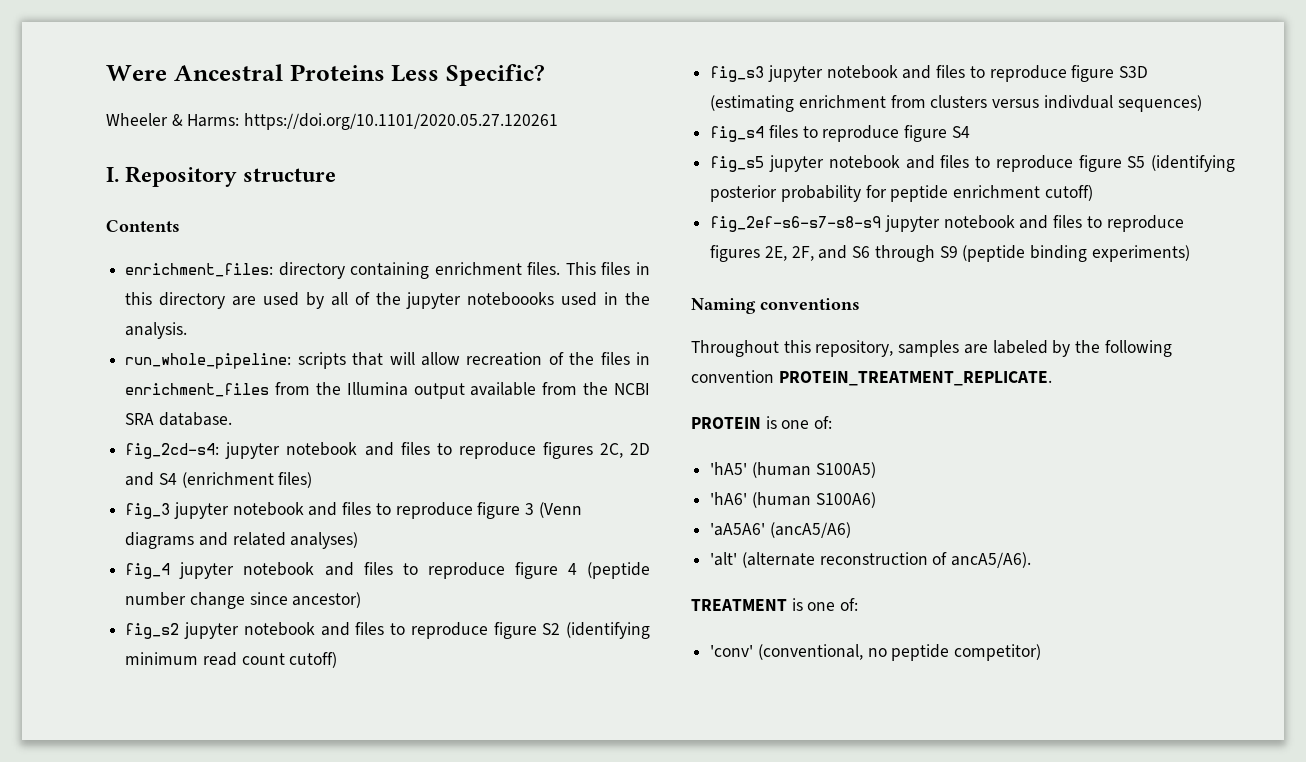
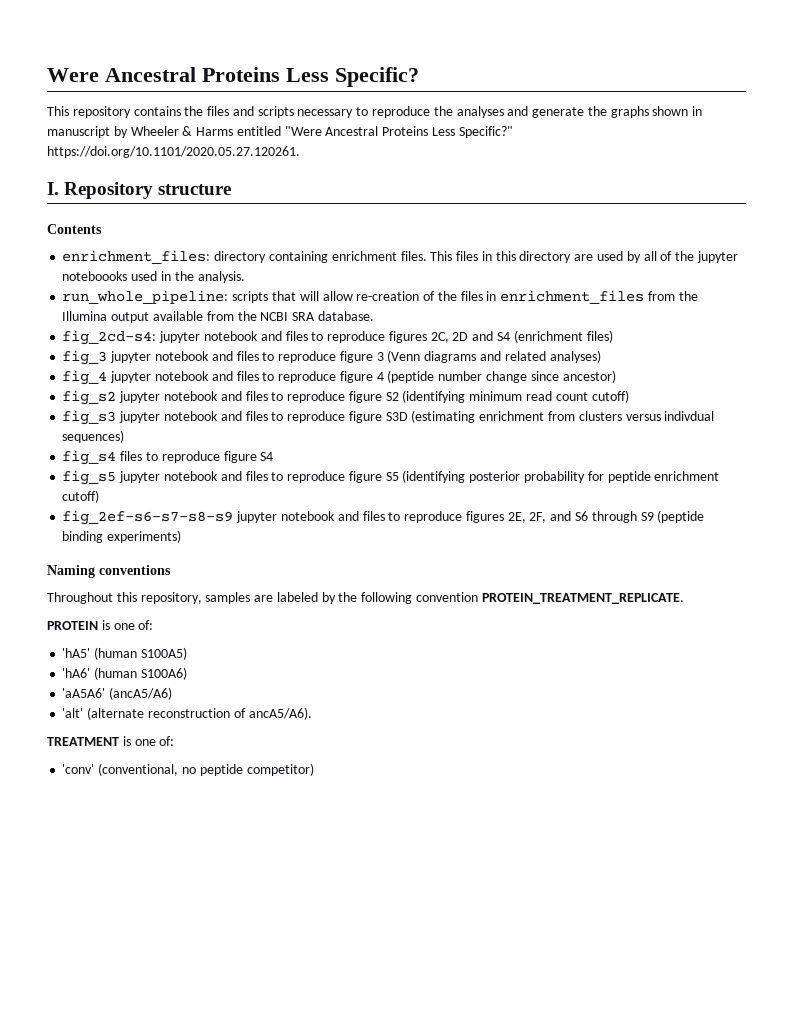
[106,113,559,130] Wheeler & Harms: https://doi.org/10.1101/2020.05.27.120261 -> [47,106,703,118] [47,126,513,138] [47,146,300,158] This repository contains the files and scripts necessary to reproduce the analyses and generate the graphs shown in manuscript by Wheeler & Harms entitled "Were Ancestral Proteins Less Specific?" https://doi.org/10.1101/2020.05.27.120261.
[466,352,543,366] recreation -> [356,291,420,301] re-creation

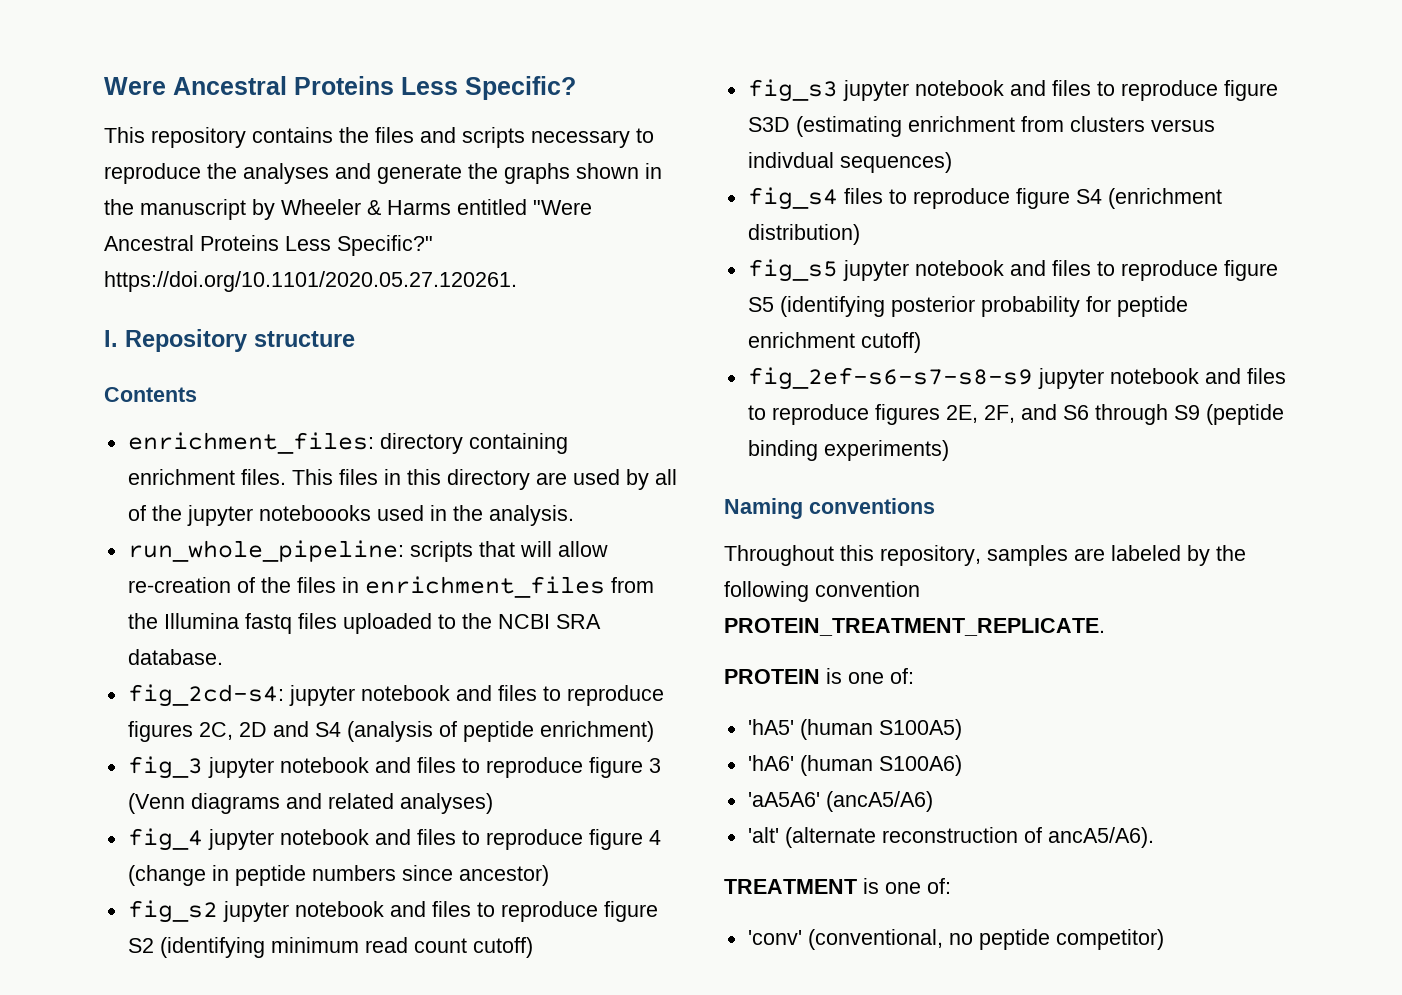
(703, 111) none -> [104,199,134,215] the
[111,311,234,323] output available from -> [244,613,456,634] fastq files uploaded to
[513,330,613,343] (enrichment files) -> [346,721,654,742] (analysis of peptide enrichment)
[387,370,527,383] (peptide number change -> [127,865,396,886] (change in peptide numbers
(274, 456) none -> [1107,188,1222,209] [747,224,860,245] (enrichment distribution)

